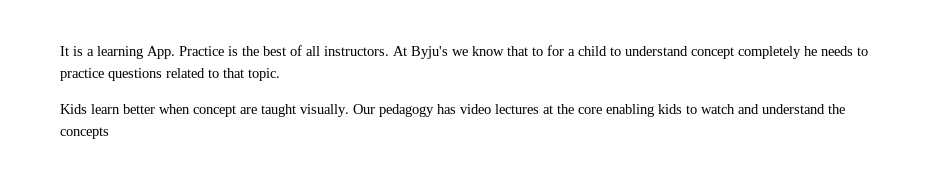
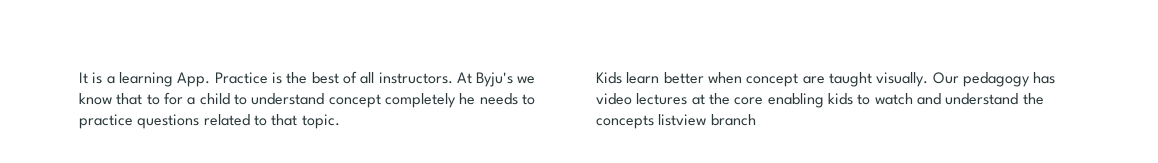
(109, 133) none -> [658,114,756,126] listview branch

